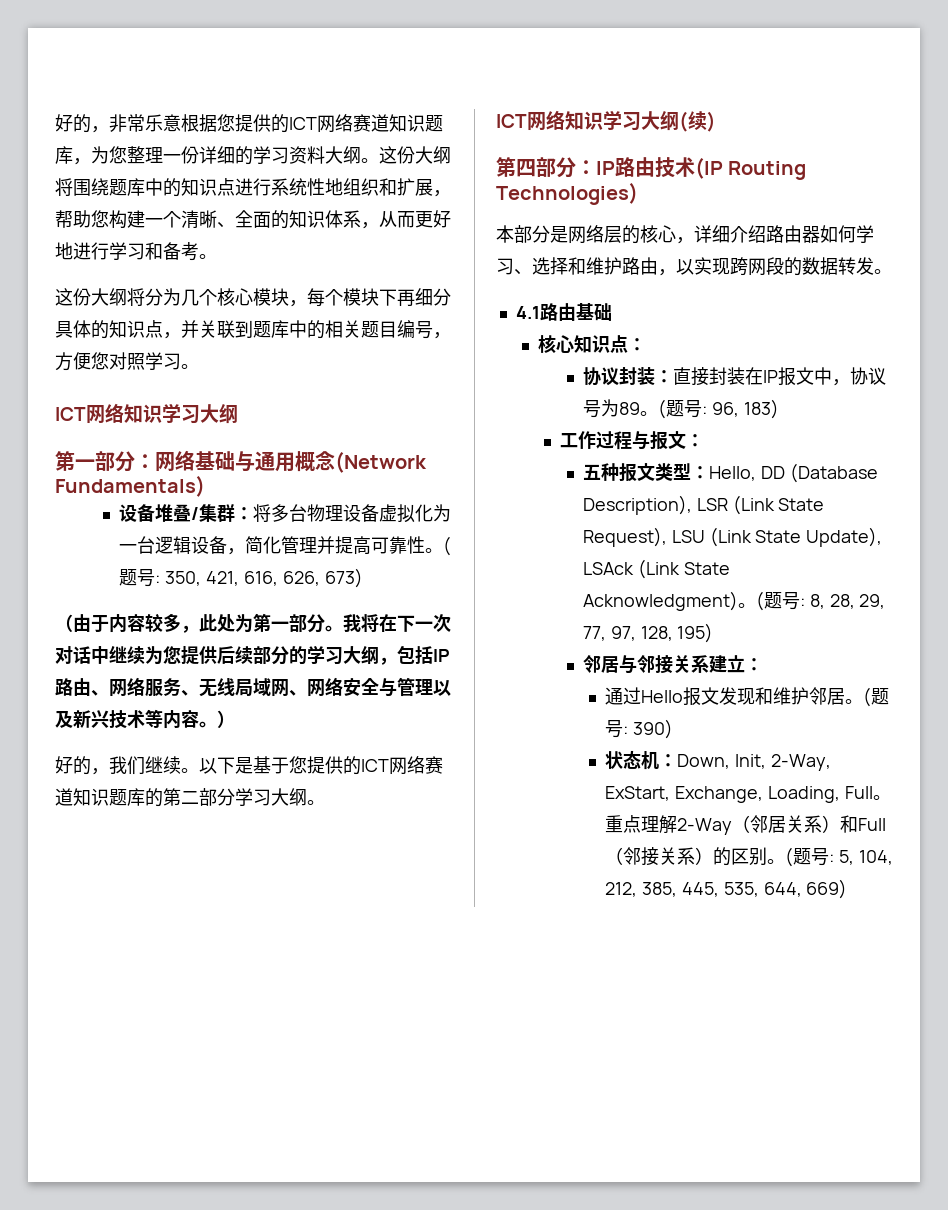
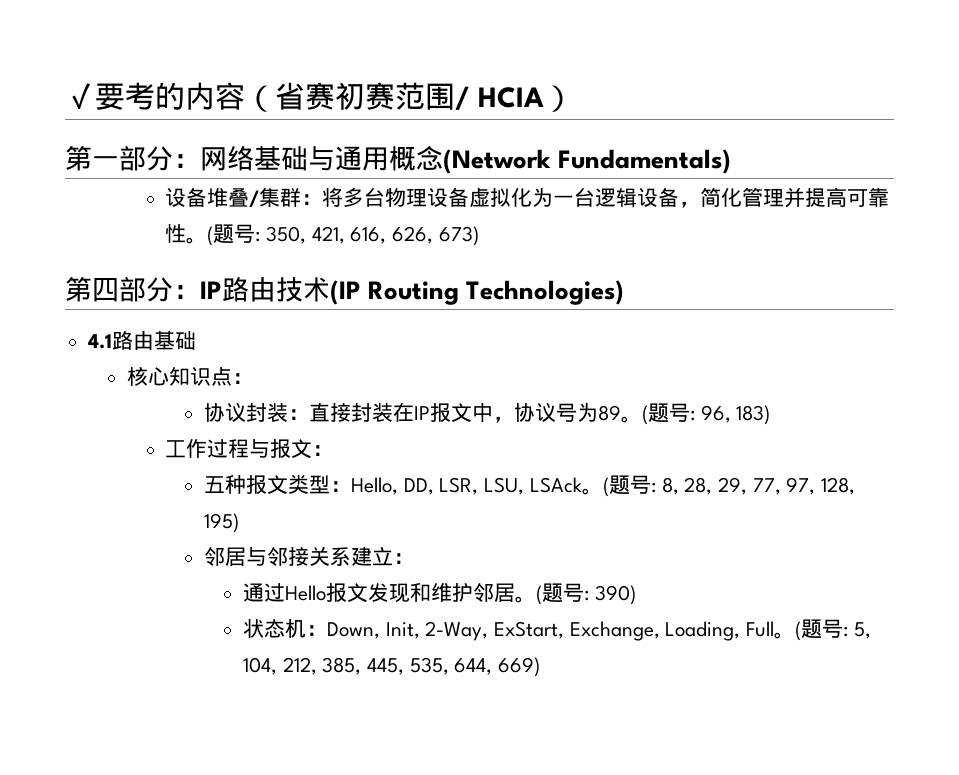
[55,114,443,133] [55,146,451,165] [55,178,451,197] [55,210,451,229] [55,242,217,261] [55,288,451,307] [55,320,451,339] [55,352,199,371] [55,403,238,424] 好的，非常乐意根据您提供的ICT网络赛道知识题库，为您整理一份详细的学习资料大纲。这份大纲将围绕题库中的知识点进行系统性地组织和扩展，帮助您构建一个清晰、全面的知识体系，从而更好地进行学习和备考。 // 这份大纲将分为几个核心模块，每个模块下再细分具体的知识点，并关联到题库中的相关题目编号，方便您对照学习。 // ICT网络知识学习大纲 -> [65,82,574,112] ✓要考的内容（省赛初赛范围/ HCIA）
[55,613,451,633] [55,645,450,665] [55,677,451,697] [55,709,235,729] [55,756,443,775] [55,788,325,807] [496,110,716,132] // （由于内容较多，此处为第一部分。我将在下一次对话中继续为您提供后续部分的学习大纲，包括IP路由、网络服务、无线局域网、网络安全与管理以及新兴技术等内容。） // 好的，我们继续。以下是基于您提供的ICT网络赛道知识题库的第二部分学习大纲。 // ICT网络知识学习大纲(续) -> (479, 236) none
[496,225,874,244] [496,257,892,276] // 本部分是网络层的核心，详细介绍路由器如何学习、选择和维护路由，以实现跨网段的数据转发。 -> (625, 292) none
[760,463,878,483] [582,495,825,515] [582,527,883,547] [582,559,730,579] [582,591,738,611] DD (Database Description), LSR (Link State Request), LSU (Link State Update), LSAck (Link State Acknowledgment) -> [403,477,582,495] DD, LSR, LSU, LSAck
[605,815,887,835] [605,847,786,866] 重点理解2-Way（邻居关系）和Full（邻接关系）的区别。 -> (795, 635) none

